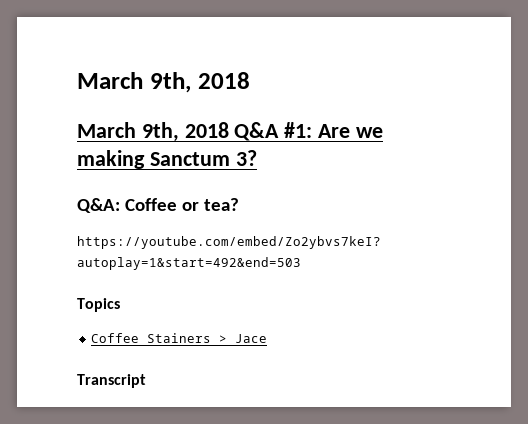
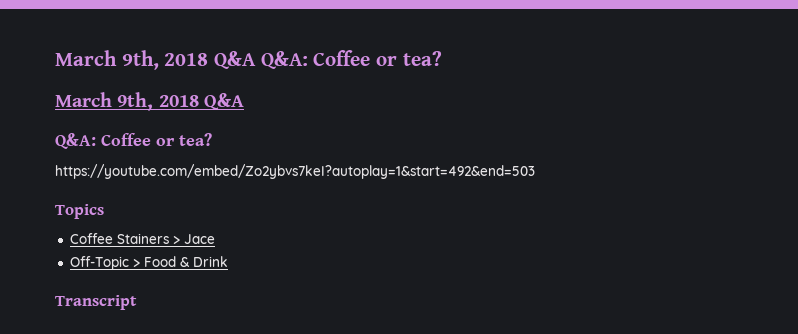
[77,72,250,93] [77,122,383,142] [77,150,257,169] March 9th, 2018 // March 9th, 2018 Q&A #1: Are we making Sanctum 3? -> [55,50,442,70] [55,92,244,111] March 9th, 2018 Q&A Q&A: Coffee or tea? // March 9th, 2018 Q&A
(267, 338) none -> [69,256,228,270] // Off-Topic > Food & Drink

